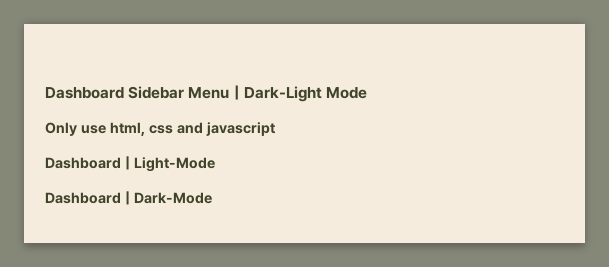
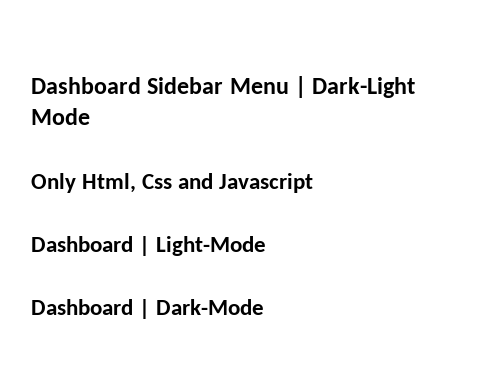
[80,122,275,136] use html, css and javascript -> [82,173,314,193] Html, Css and Javascript

